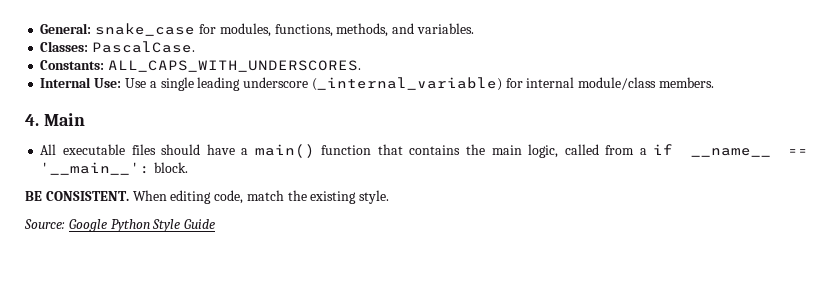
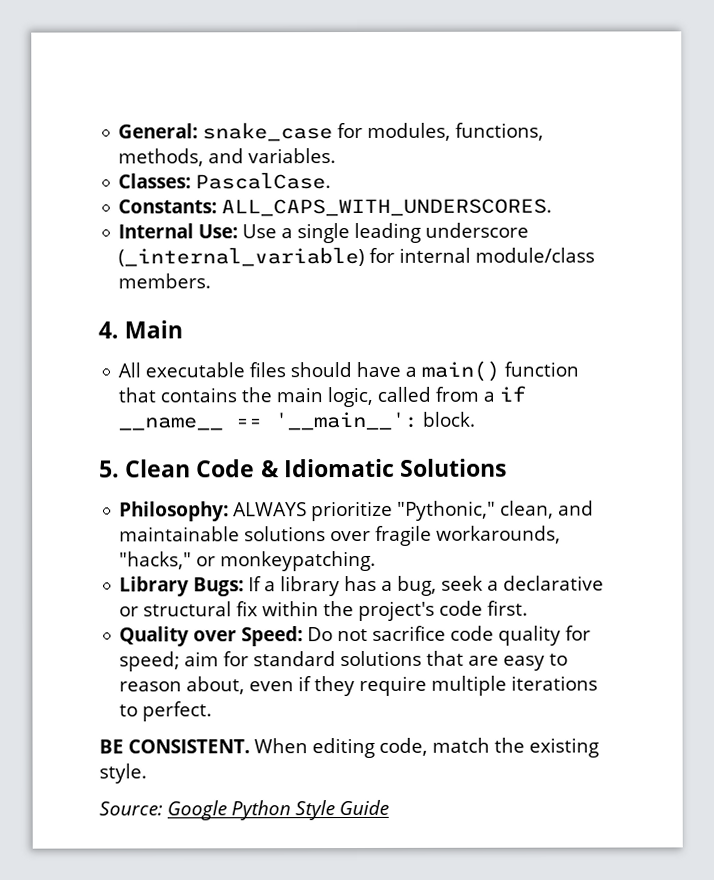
(189, 167) none -> [99,458,508,478] [119,500,595,522] [119,525,562,546] [119,550,377,572] [119,575,605,597] [119,600,529,621] [119,625,592,647] [119,650,569,672] [119,675,599,697] [119,701,213,722] // 5. Clean Code & Idiomatic Solutions // Philosophy: ALWAYS prioritize "Pythonic," clean, and maintainable solutions over fragile workarounds, "hacks," or monkeypatching. // Library Bugs: If a library has a bug, seek a declarative or structural fix within the project's code first. // Quality over Speed: Do not sacrifice code quality for speed; aim for standard solutions that are easy to reason about, even if they require multiple iterations to perfect.

